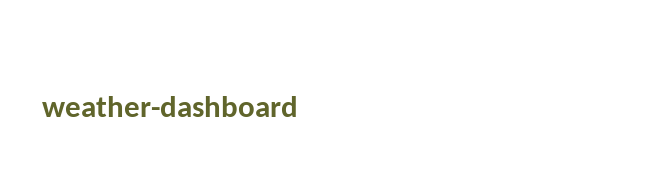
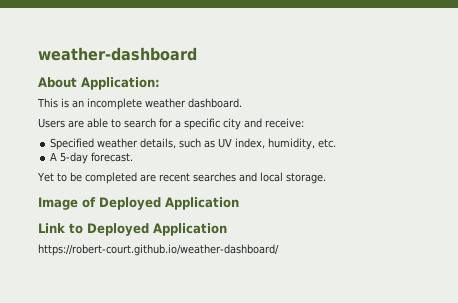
(298, 106) none -> [38,77,160,90] [37,98,242,110] [38,118,304,130] [50,138,337,150] [50,152,134,164] [37,172,326,184] [38,197,239,210] [38,223,227,236] [38,244,279,256] // About Application: // This is an incomplete weather dashboard. // Users are able to search for a specific city and receive: // Specified weather details, such as UV index, humidity, etc. // A 5-day forecast. // Yet to be completed are recent searches and local storage. // Image of Deployed Application // Link to Deployed Application // https://robert-court.github.io/weather-dashboard/

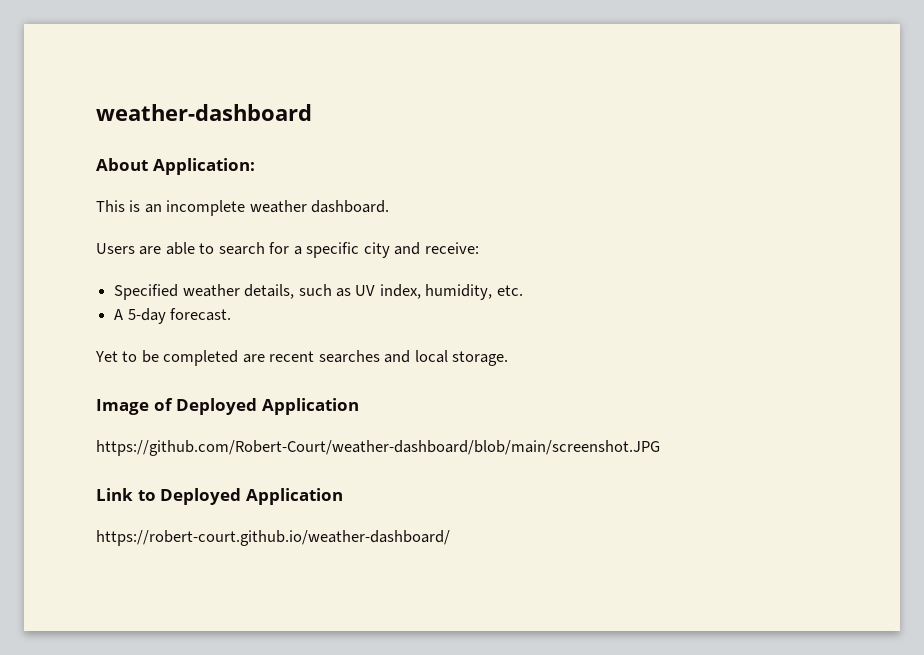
(239, 203) none -> [96,440,660,456] // https://github.com/Robert-Court/weather-dashboard/blob/main/screenshot.JPG

